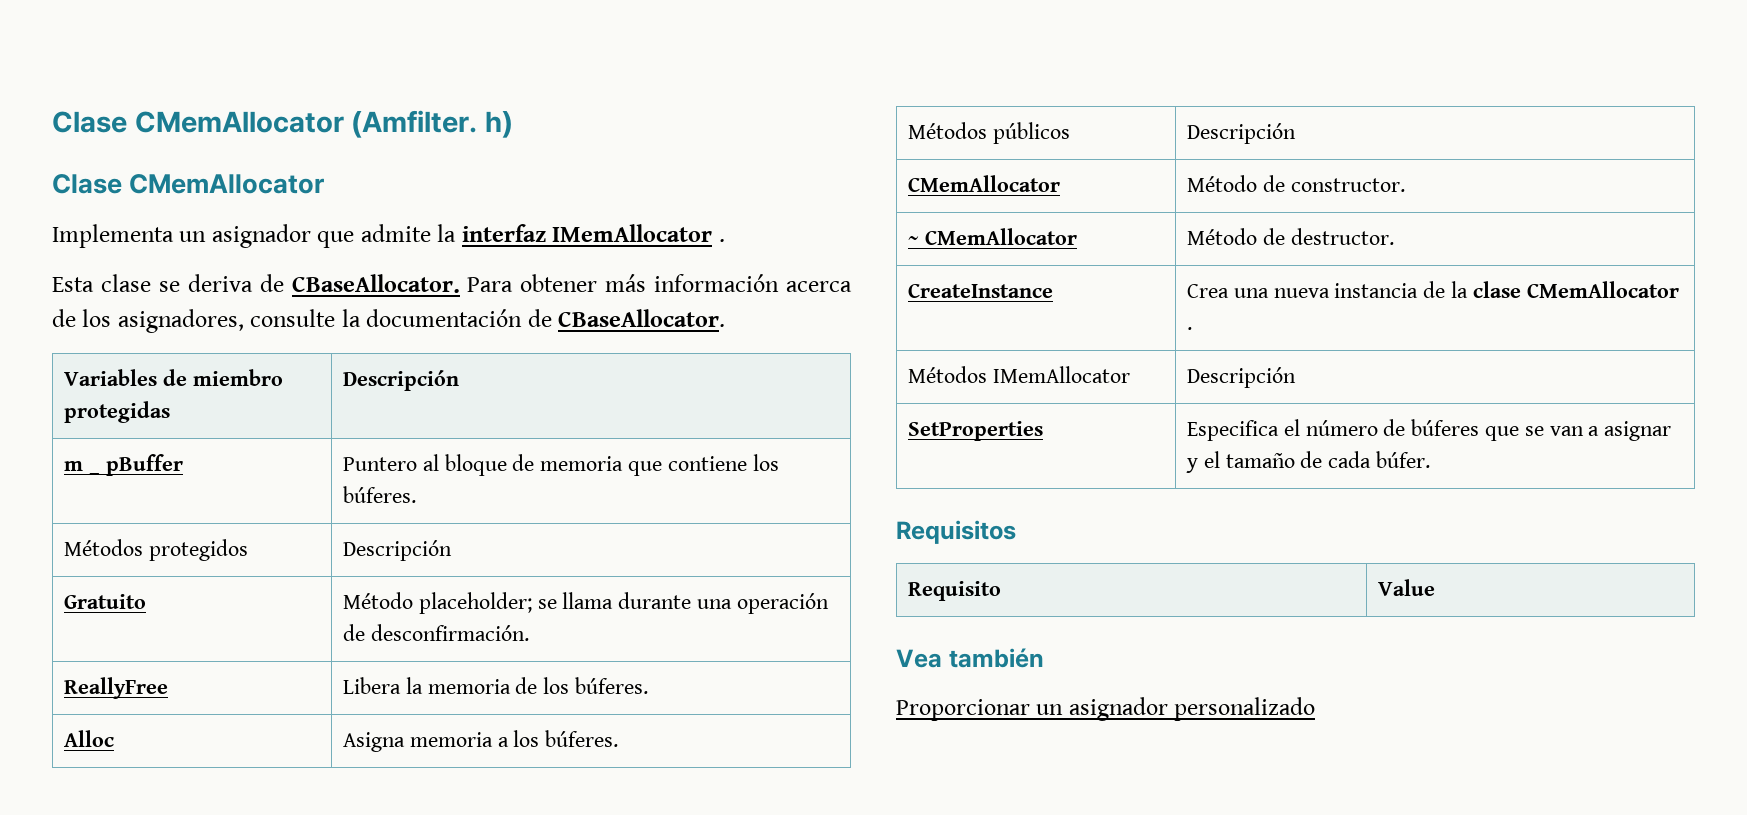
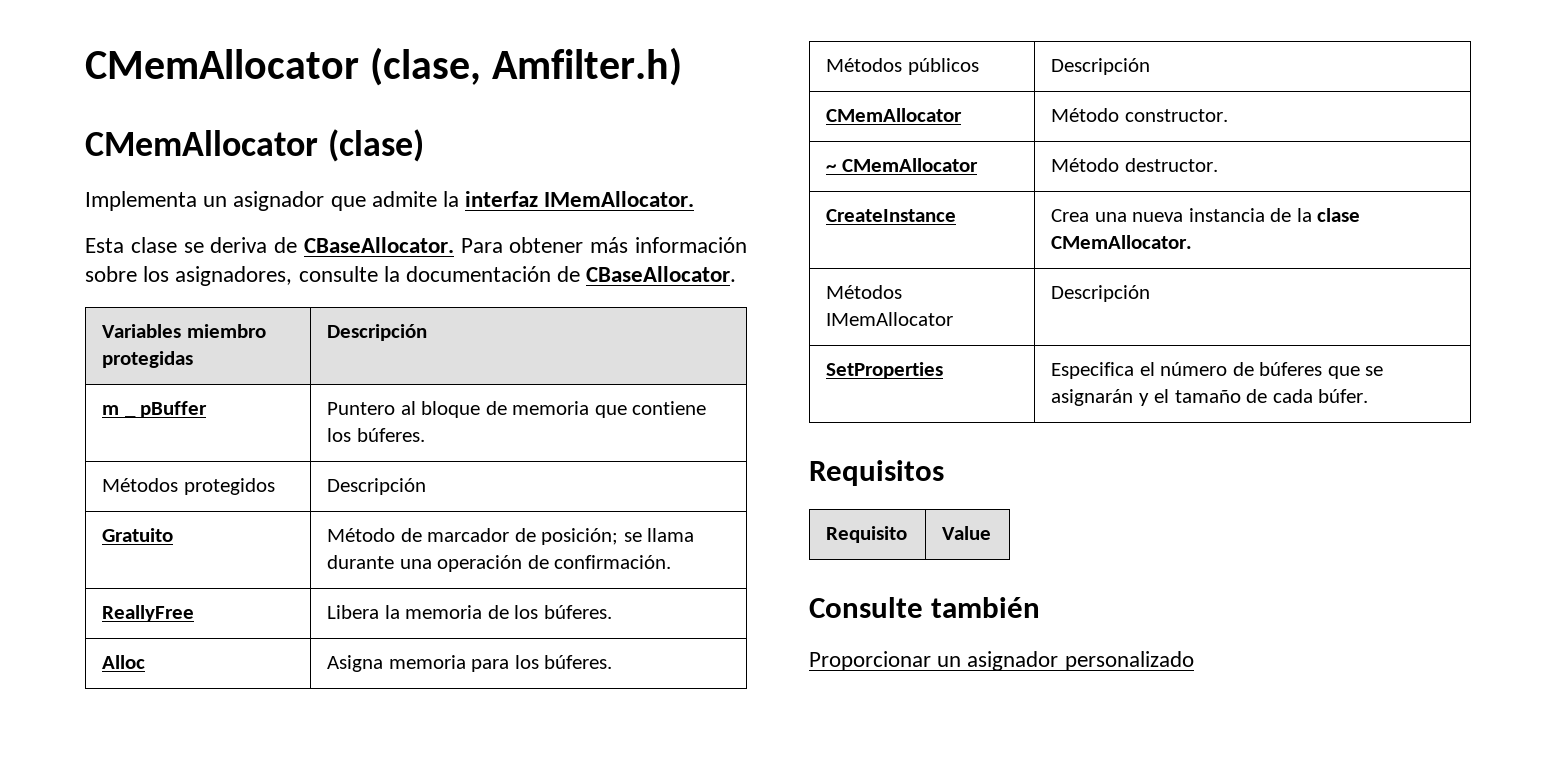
[52,110,514,138] [52,174,325,194] Clase CMemAllocator (Amfilter. h) // Clase CMemAllocator -> [85,47,683,86] [85,129,424,162] CMemAllocator (clase, Amfilter.h) // CMemAllocator (clase)
[552,224,725,242] IMemAllocator . -> [544,191,695,207] IMemAllocator.
[785,281,852,292] [52,309,76,327] acerca de -> [85,266,137,282] sobre
[162,369,187,386] de -> (182, 331) none
[418,592,532,614] placeholder; -> [400,528,619,545] de marcador de posición;
[370,624,529,641] desconfirmación. -> [554,555,672,569] confirmación.
[497,737,509,747] a -> [471,659,510,672] para
[1262,175,1285,192] de -> (1120, 115) none
[1262,228,1285,245] de -> (1120, 165) none
[1526,281,1679,298] [1186,327,1192,330] CMemAllocator . -> [1051,235,1193,249] CMemAllocator.
[1549,421,1672,441] van a asignar -> [1051,389,1134,406] asignarán
[896,649,942,668] Vea -> [809,597,923,618] Consulte

